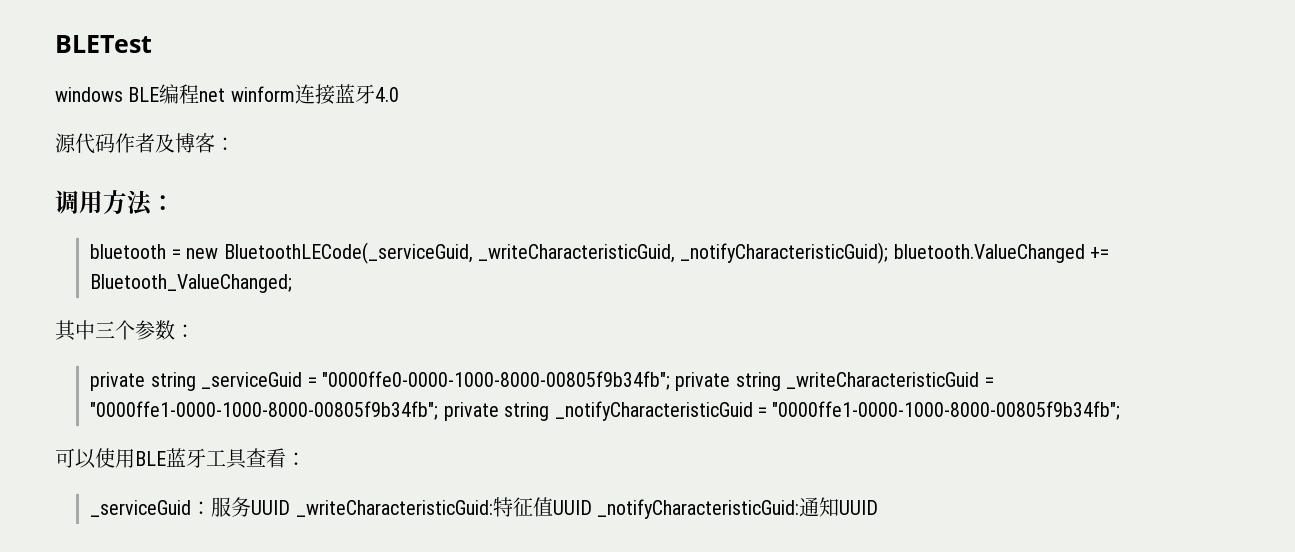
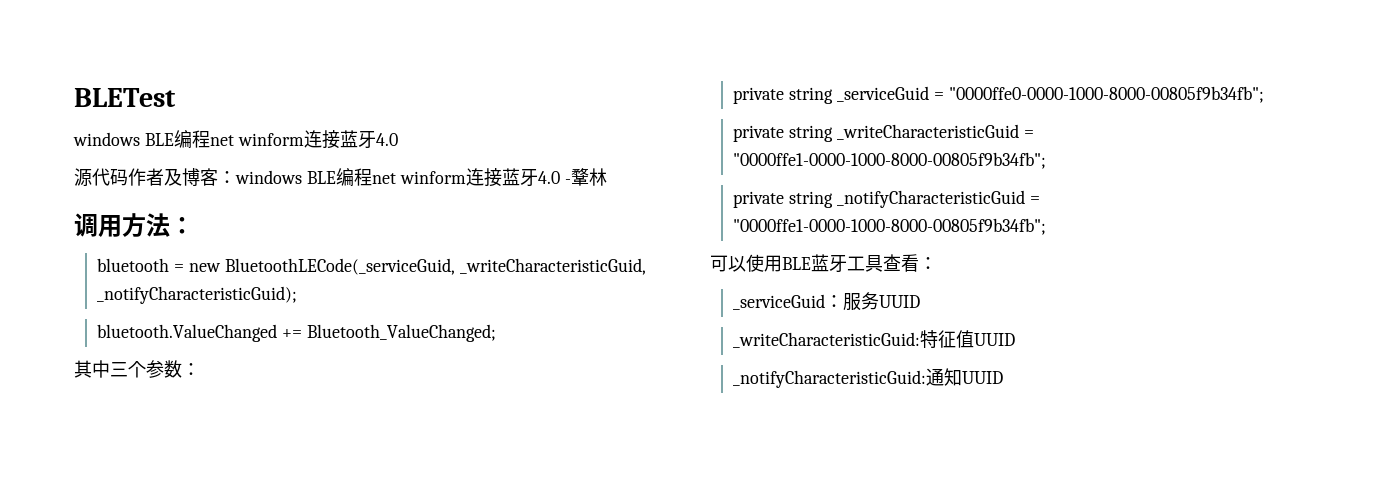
(235, 144) none -> [235,168,607,187] windows BLE编程net winform连接蓝牙4.0 -鞪林
(889, 253) none -> (298, 295) //
(670, 380) none -> (1264, 94) //
(439, 410) none -> (1047, 160) //
(291, 507) none -> (921, 301) //
(592, 507) none -> (1016, 339) //

